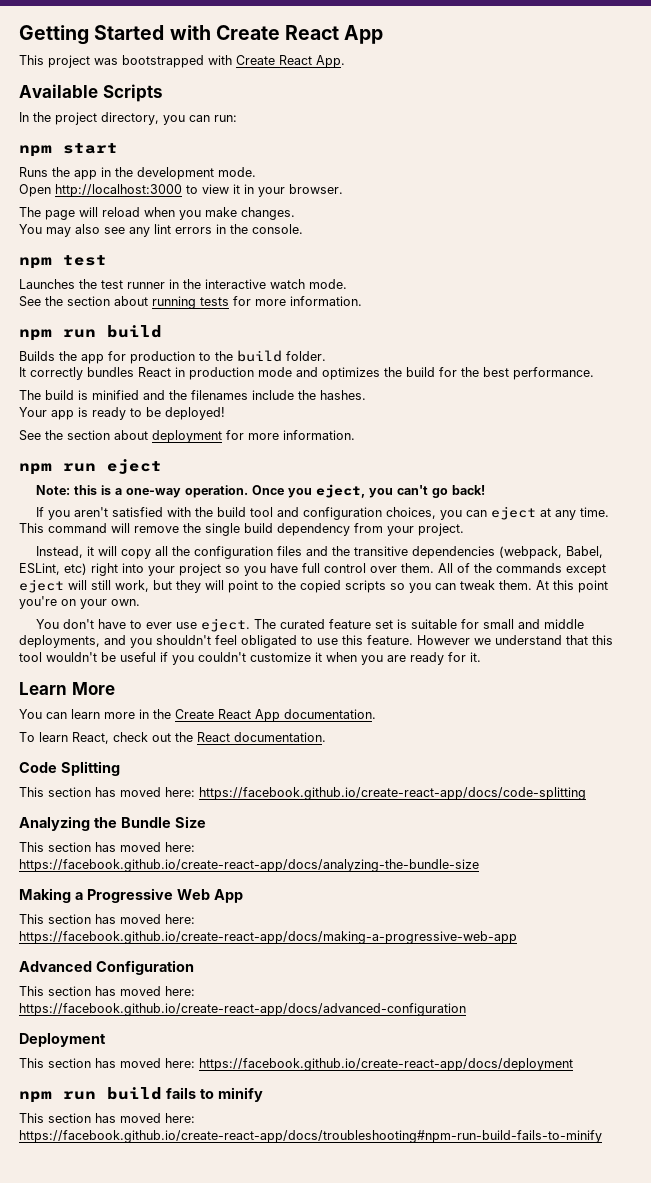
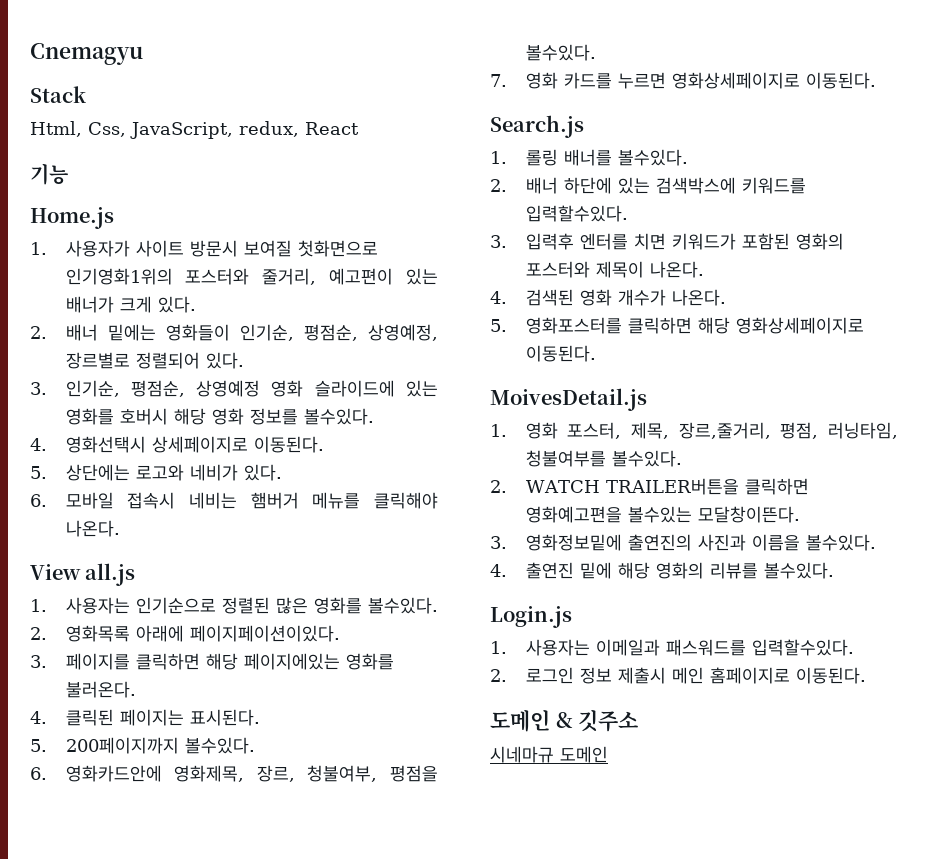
[19,25,384,45] [19,55,345,68] [19,84,163,102] [19,112,237,125] [19,143,118,157] [19,167,256,180] [19,184,343,197] [19,207,295,220] [19,224,303,237] [19,255,107,269] [19,279,347,289] [19,296,362,309] [19,325,162,341] [19,350,326,364] [19,367,594,380] [19,390,366,400] [19,407,225,420] [19,430,355,443] [19,459,162,475] [36,484,486,498] [36,506,610,520] [19,523,464,536] [36,546,604,559] [19,563,606,576] [19,579,608,593] [19,596,140,609] [36,618,585,632] [19,635,613,648] [19,652,481,665] [19,682,115,695] [19,709,376,722] [19,732,326,744] [19,761,120,776] [19,787,586,800] [19,816,206,831] [19,842,195,852] [19,859,479,872] [19,888,243,903] [19,914,195,924] [19,931,517,944] [19,960,194,975] [19,986,195,996] [19,1003,466,1016] [19,1033,106,1047] [19,1058,573,1071] [19,1087,263,1103] [19,1113,195,1123] [19,1130,602,1143] Getting Started with Create React App // This project was bootstrapped with Create React App. // Available Scripts // In the project directory, you can run: // npm start // Runs the app in the development mode. // Open http://localhost:3000 to view it in your browser. // The page will reload when you make changes. // You may also see any lint errors in the console. // npm test // Launches the test runner in the interactive watch mode. // See the section about running tests for more information. // npm run build // Builds the app for production to the build folder. // It correctly bundles React in production mode and optimizes the build for the best performance. // The build is minified and the filenames include the hashes. // Your app is ready to be deployed! // See the section about deployment for more information. // npm run eject // Note: this is a one-way operation. Once you eject, you can't go back! // If you aren't satisfied with the build tool and configuration choices, you can eject at any time. This command will remove the single build dependency from your project. // Instead, it will copy all the configuration files and the transitive dependencies (webpack, Babel, ESLint, etc) right into your project so you have full control over them. All of the commands except eject will still work, but they will point to the copied scripts so you can tweak them. At this point you're on your own. // You don't have to ever use eject. The curated feature set is suitable for small and middle deployments, and you shouldn't feel obligated to use this feature. However we understand that this tool wouldn't be useful if you couldn't customize it when you are ready for it. // Learn More // You can learn more in the Create React App documentation. // To learn React, check out the React documentation. // Code Splitting // This section has moved here: https://facebook.github.io/create-react-app/docs/code-splitting // Analyzing the Bundle Size // This section has moved here: https://facebook.github.io/create-react-app/docs/analyzing-the-bundle-size // Making a Progressive Web App // This section has moved here: https://facebook.github.io/create-react-app/docs/making-a-progressive-web-app // Advanced Configuration // This section has moved here: https://facebook.github.io/create-react-app/docs/advanced-configuration // Deployment // This section has moved here: https://facebook.github.io/create-react-app/docs/deployment // npm run build fails to minify // This section has moved here: https://facebook.github.io/create-react-app/docs/troubleshooting#npm-run-build-fails-to-minify -> [30,43,143,65] [30,86,86,103] [30,121,359,139] [30,163,68,185] [30,207,114,229] [30,240,378,257] [65,268,438,285] [65,296,196,313] [30,324,438,341] [65,352,244,369] [30,380,438,397] [65,408,374,425] [30,436,324,453] [30,464,282,481] [30,492,438,509] [65,520,120,537] [30,563,136,586] [30,597,438,614] [30,625,340,642] [30,653,394,670] [65,681,136,698] [30,709,260,726] [30,737,255,754] [30,765,438,782] [525,44,596,61] [490,72,876,89] [490,115,584,138] [490,149,688,166] [490,177,806,194] [525,205,628,222] [490,233,844,250] [525,261,704,278] [490,289,726,306] [490,317,864,334] [525,345,596,362] [490,388,647,411] [490,422,898,439] [525,450,682,467] [490,478,809,495] [525,506,800,523] [490,534,876,551] [490,562,834,579] [490,606,572,628] [490,639,854,656] [490,667,866,684] [490,710,639,732] [490,746,608,763] Cnemagyu // Stack // Html, Css, JavaScript, redux, React // 기능 // Home.js // 1. 사용자가 사이트 방문시 보여질 첫화면으로 인기영화1위의 포스터와 줄거리, 예고편이 있는 배너가 크게 있다. // 2. 배너 밑에는 영화들이 인기순, 평점순, 상영예정, 장르별로 정렬되어 있다. // 3. 인기순, 평점순, 상영예정 영화 슬라이드에 있는 영화를 호버시 해당 영화 정보를 볼수있다. // 4. 영화선택시 상세페이지로 이동된다. // 5. 상단에는 로고와 네비가 있다. // 6. 모바일 접속시 네비는 햄버거 메뉴를 클릭해야 나온다. // View all.js // 1. 사용자는 인기순으로 정렬된 많은 영화를 볼수있다. // 2. 영화목록 아래에 페이지페이션이있다. // 3. 페이지를 클릭하면 해당 페이지에있는 영화를 불러온다. // 4. 클릭된 페이지는 표시된다. // 5. 200페이지까지 볼수있다. // 6. 영화카드안에 영화제목, 장르, 청불여부, 평점을 볼수있다. // 7. 영화 카드를 누르면 영화상세페이지로 이동된다. // Search.js // 1. 롤링 배너를 볼수있다. // 2. 배너 하단에 있는 검색박스에 키워드를 입력할수있다. // 3. 입력후 엔터를 치면 키워드가 포함된 영화의 포스터와 제목이 나온다. // 4. 검색된 영화 개수가 나온다. // 5. 영화포스터를 클릭하면 해당 영화상세페이지로 이동된다. // MoivesDetail.js // 1. 영화 포스터, 제목, 장르,줄거리, 평점, 러닝타임, 청불여부를 볼수있다. // 2. WATCH TRAILER버튼을 클릭하면 영화예고편을 볼수있는 모달창이뜬다. // 3. 영화정보밑에 출연진의 사진과 이름을 볼수있다. // 4. 출연진 밑에 해당 영화의 리뷰를 볼수있다. // Login.js // 1. 사용자는 이메일과 패스워드를 입력할수있다. // 2. 로그인 정보 제출시 메인 홈페이지로 이동된다. // 도메인 & 깃주소 // 시네마규 도메인

